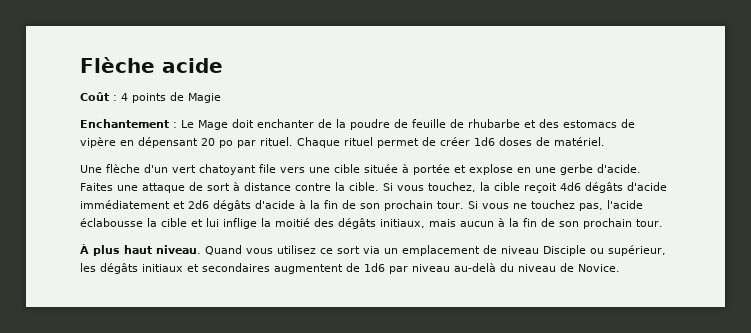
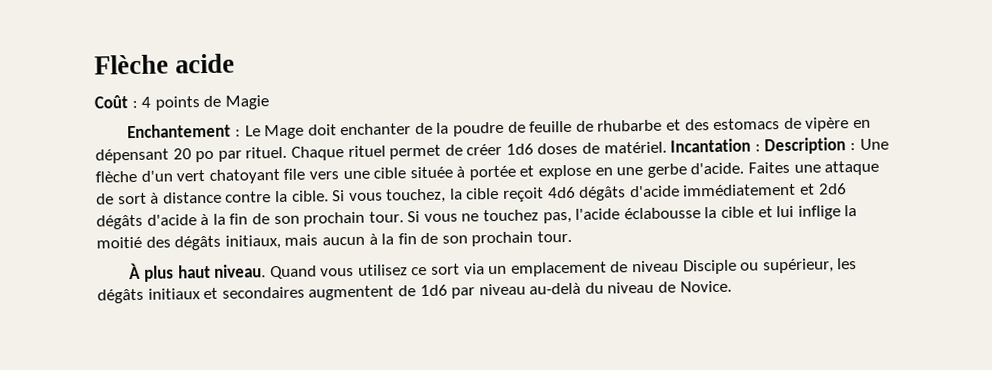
(605, 141) // -> [670,137,857,155] Incantation : Description :

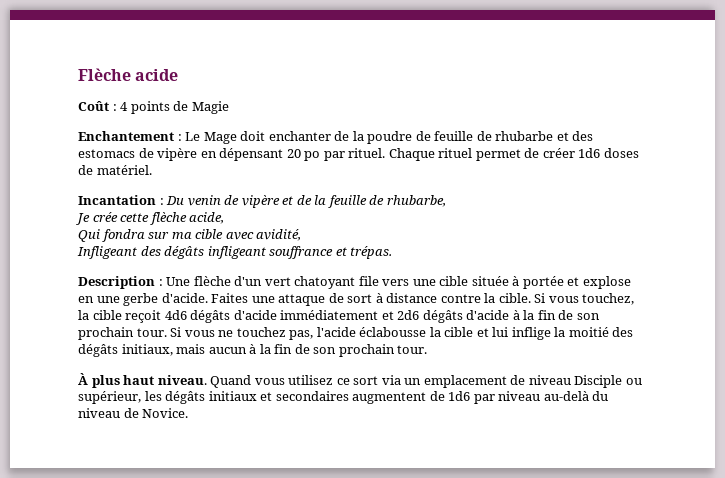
(667, 147) none -> (152, 170) //
(761, 148) none -> [166,195,446,208] [75,212,225,225] [78,229,302,242] [77,246,393,259] Du venin de vipère et de la feuille de rhubarbe, // Je crée cette flèche acide, // Qui fondra sur ma cible avec avidité, // Infligeant des dégâts infligeant souffrance et trépas. //

